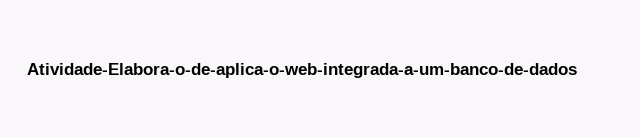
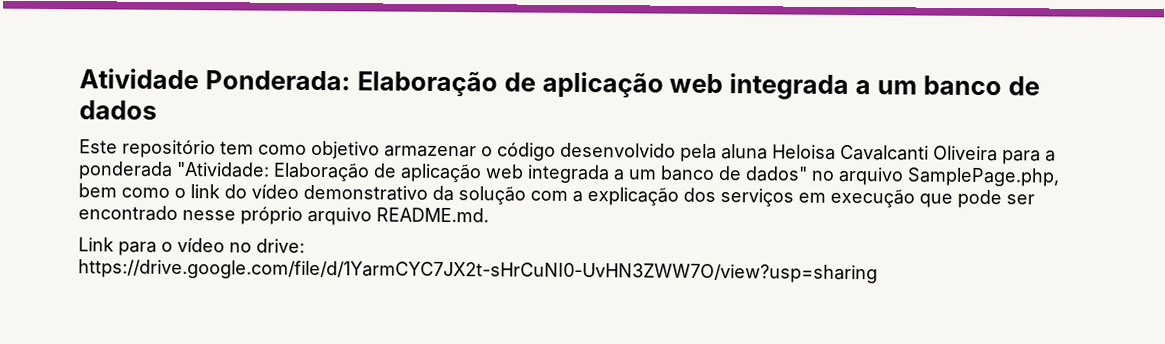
[27,63,577,78] Atividade-Elabora-o-de-aplica-o-web-integrada-a-um-banco-de-dados -> [79,68,1040,101] [79,100,157,120] [79,139,1056,165] [78,161,1060,187] [78,183,1035,209] [78,205,489,226] [78,237,305,256] [78,259,878,284] Atividade Ponderada: Elaboração de aplicação web integrada a um banco de dados // Este repositório tem como objetivo armazenar o código desenvolvido pela aluna Heloisa Cavalcanti Oliveira para a ponderada "Atividade: Elaboração de aplicação web integrada a um banco de dados" no arquivo SamplePage.php, bem como o link do vídeo demonstrativo da solução com a explicação dos serviços em execução que pode ser encontrado nesse próprio arquivo README.md. // Link para o vídeo no drive: https://drive.google.com/file/d/1YarmCYC7JX2t-sHrCuNI0-UvHN3ZWW7O/view?usp=sharing

